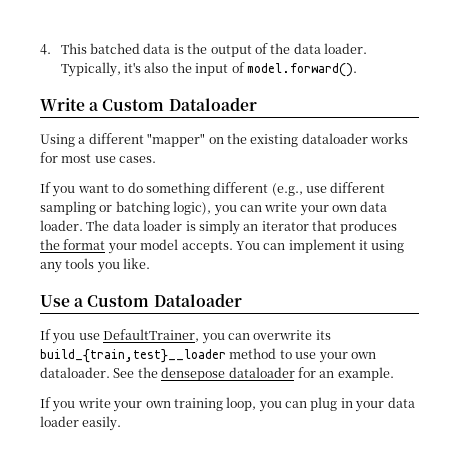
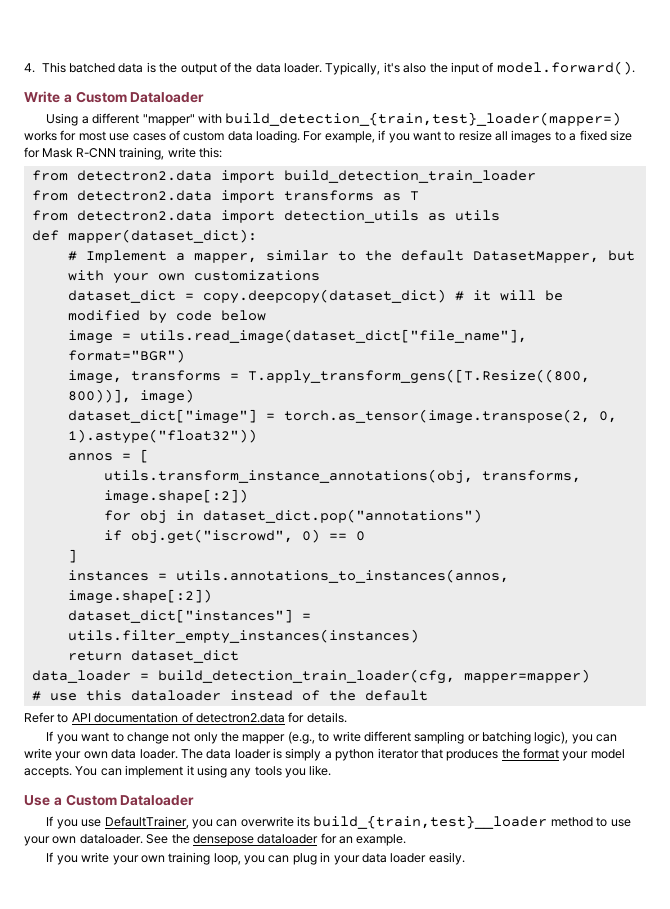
[208,133,408,147] [40,152,157,163] [40,182,327,197] on the existing dataloader works for most use cases. // If you want to do something different (e.g., use -> [197,112,622,126] [24,130,632,143] [24,147,222,160] [31,170,536,183] [31,190,419,203] [31,210,500,223] [31,229,257,243] [67,250,635,263] [67,270,320,284] [67,289,563,304] [67,310,266,324] [67,329,527,344] [67,349,185,363] [67,369,590,384] [67,389,194,404] [67,409,617,424] [67,429,257,444] [67,449,149,463] [103,469,581,484] [103,489,248,504] [103,509,482,524] [103,529,365,544] [67,549,77,563] [67,569,509,583] [67,589,212,604] [67,609,311,623] [67,629,419,644] [67,650,239,663] [31,669,590,684] [31,690,428,701] [24,712,347,723] [46,731,361,744] with build_detection_{train,test}_loader(mapper=) works for most use cases of custom data loading. For example, if you want to resize all images to a fixed size for Mask R-CNN training, write this: // from detectron2.data import build_detection_train_loader // from detectron2.data import transforms as T // from detectron2.data import detection_utils as utils // def mapper(dataset_dict): // # Implement a mapper, similar to the default DatasetMapper, but with your own customizations // dataset_dict = copy.deepcopy(dataset_dict) # it will be modified by code below // image = utils.read_image(dataset_dict["file_name"], format="BGR") // image, transforms = T.apply_transform_gens([T.Resize((800, 800))], image) // dataset_dict["image"] = torch.as_tensor(image.transpose(2, 0, 1).astype("float32")) // annos = [ // utils.transform_instance_annotations(obj, transforms, image.shape[:2]) // for obj in dataset_dict.pop("annotations") // if obj.get("iscrowd", 0) == 0 // ] // instances = utils.annotations_to_instances(annos, image.shape[:2]) // dataset_dict["instances"] = utils.filter_empty_instances(instances) // return dataset_dict // data_loader = build_detection_train_loader(cfg, mapper=mapper) // # use this dataloader instead of the default // Refer to API documentation of detectron2.data for details. // If you want to change not only the mapper (e.g., to write
[243,224,259,231] an -> [324,749,375,761] a python

